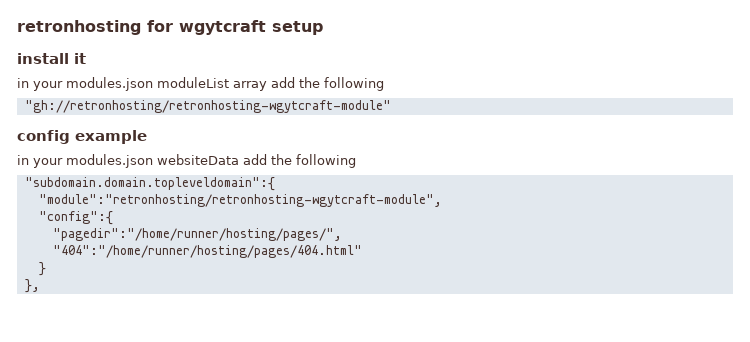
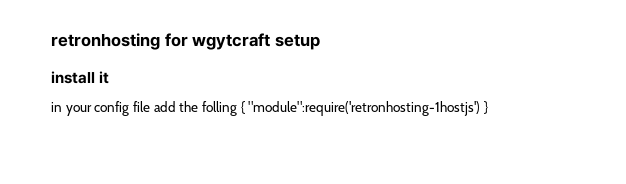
[66,77,384,91] [24,100,391,113] [17,130,147,144] [17,154,356,168] [24,177,275,191] [38,194,442,207] [38,211,113,225] [52,228,342,241] [52,245,362,258] modules.json moduleList array add the following // "gh://retronhosting/retronhosting-wgytcraft-module" // config example // in your modules.json websiteData add the following // "subdomain.domain.topleveldomain":{ // "module":"retronhosting/retronhosting-wgytcraft-module", // "config":{ // "pagedir":"/home/runner/hosting/pages/", // "404":"/home/runner/hosting/pages/404.html" // -> [94,101,481,116] config file add the folling { "module":require('retronhosting-1hostjs')
[24,279,40,293] // }, -> (488, 107) none

